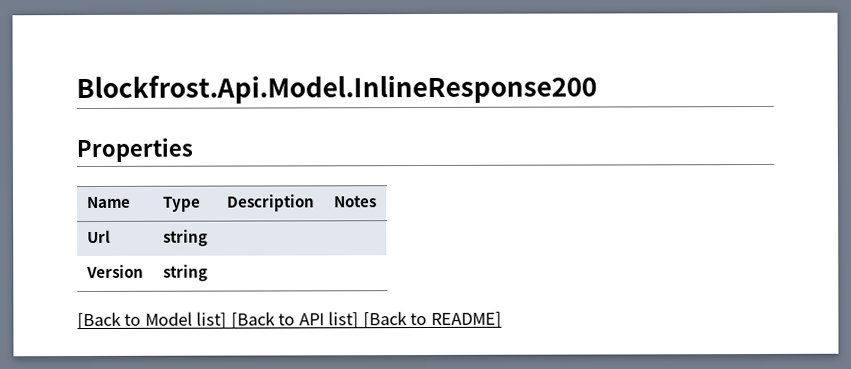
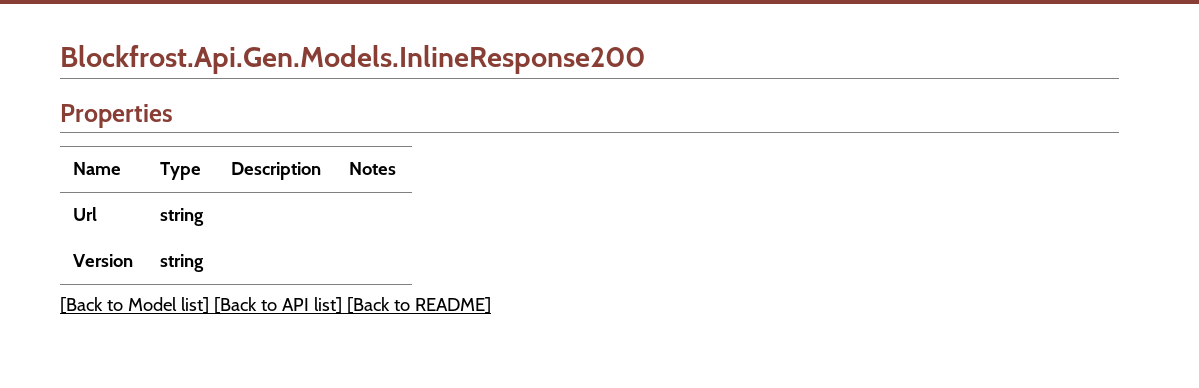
[76,74,597,105] Blockfrost.Api.Model.InlineResponse200 -> [60,45,645,74] Blockfrost.Api.Gen.Models.InlineResponse200

